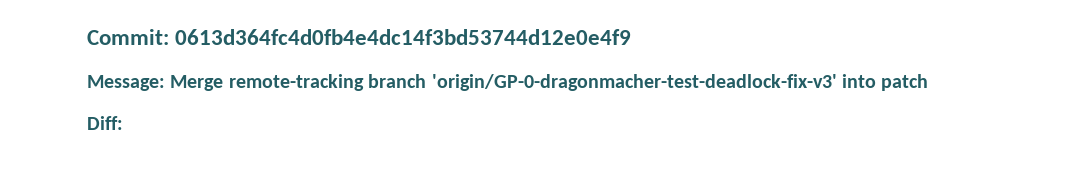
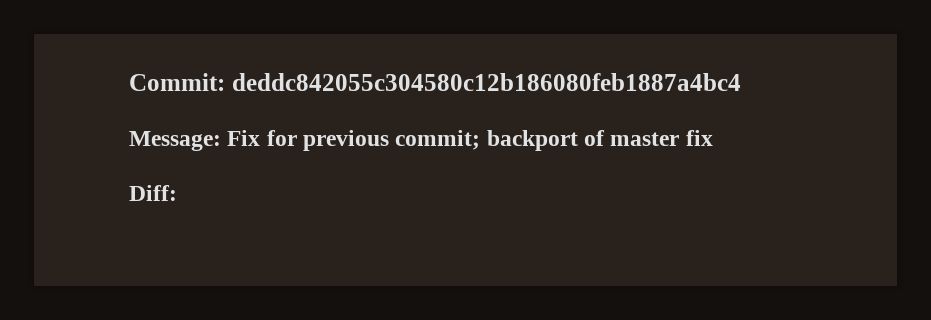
[175,29,632,45] 0613d364fc4d0fb4e4dc14f3bd53744d12e0e4f9 -> [231,73,741,91] deddc842055c304580c12b186080feb1887a4bc4
[170,74,929,91] Merge remote-tracking branch 'origin/GP-0-dragonmacher-test-deadlock-fix-v3' into patch -> [227,130,713,151] Fix for previous commit; backport of master fix

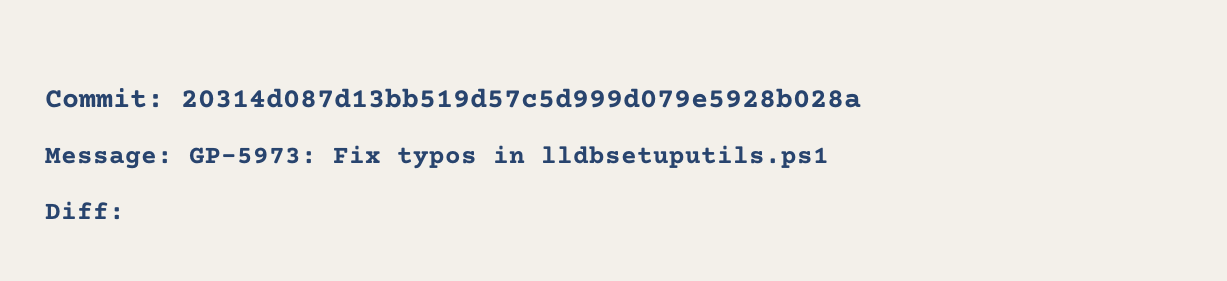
[231,73,741,91] deddc842055c304580c12b186080feb1887a4bc4 -> [181,88,861,108] 20314d087d13bb519d57c5d999d079e5928b028a
[227,130,713,151] Fix for previous commit; backport of master fix -> [189,145,829,169] GP-5973: Fix typos in lldbsetuputils.ps1

